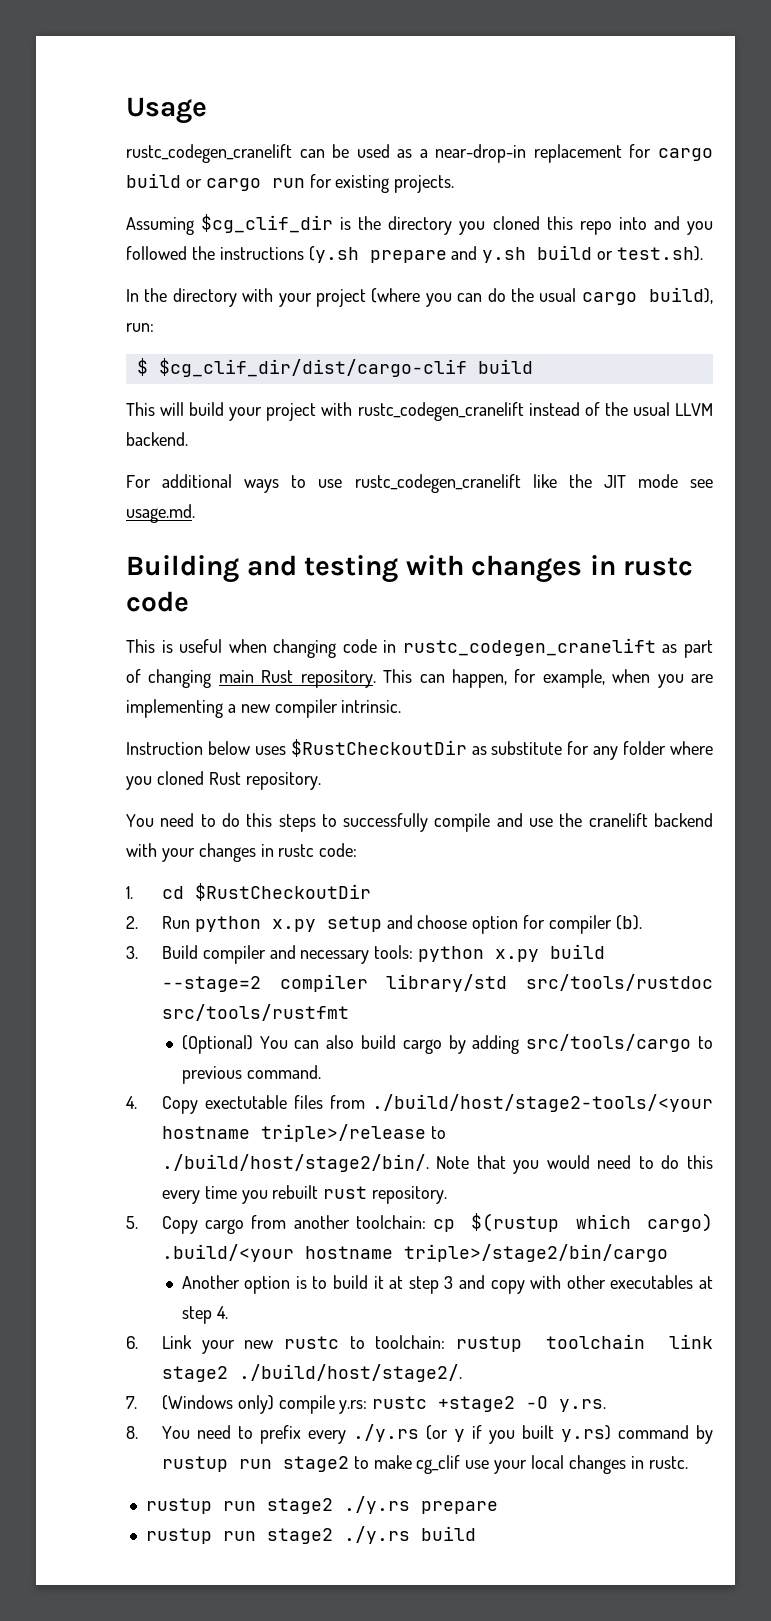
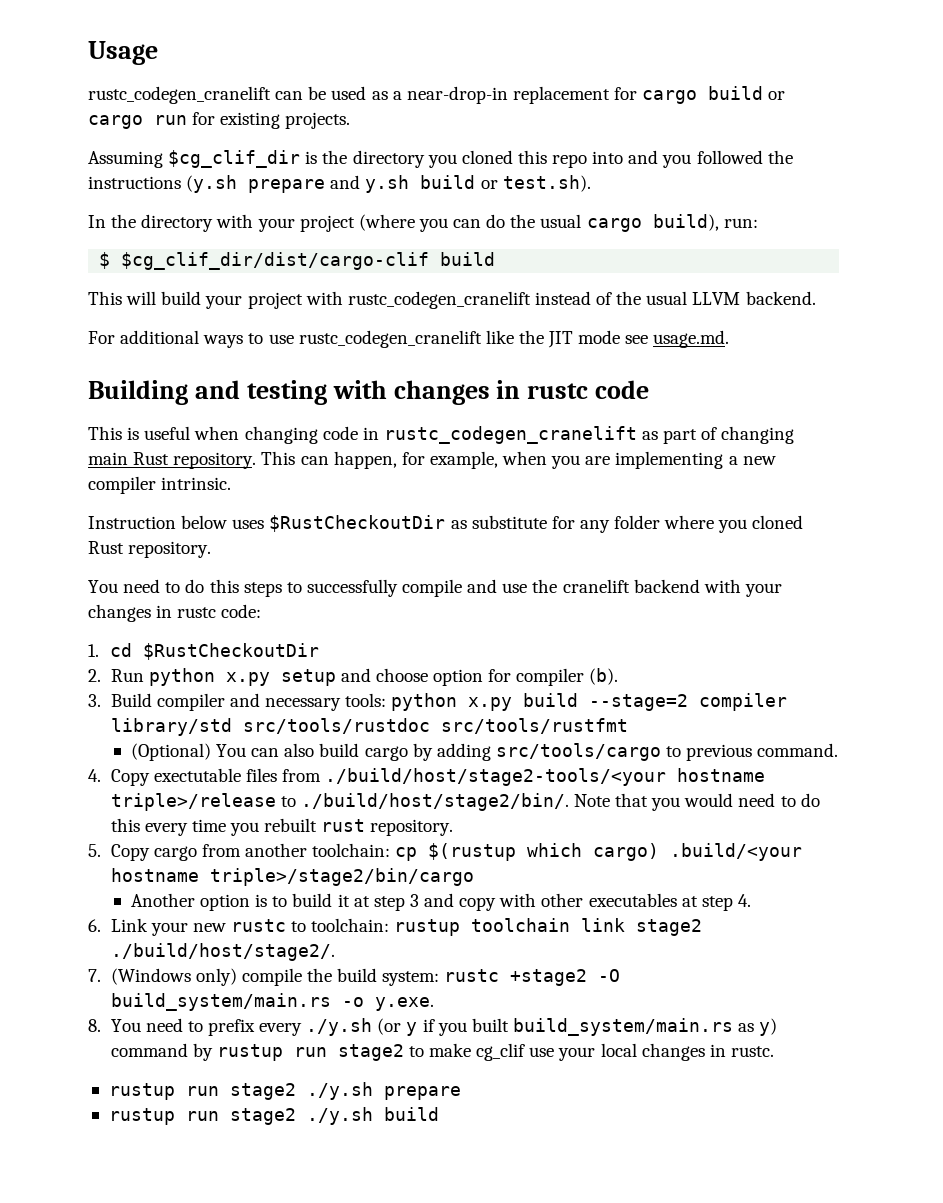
[339,1396,607,1414] y.rs: rustc +stage2 -O y.rs. -> [306,968,621,986] [110,993,434,1011] the build system: rustc +stage2 -O build_system/main.rs -o y.exe.
[352,1424,419,1442] ./y.rs -> [306,1018,373,1036] ./y.sh
[560,1425,611,1442] y.rs) -> [512,1018,778,1036] build_system/main.rs as y)
[343,1496,410,1514] ./y.rs -> [306,1082,373,1100] ./y.sh
[343,1526,410,1544] ./y.rs -> [306,1107,373,1125] ./y.sh

